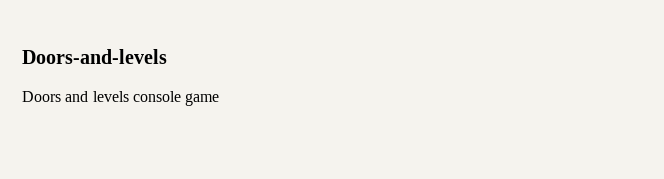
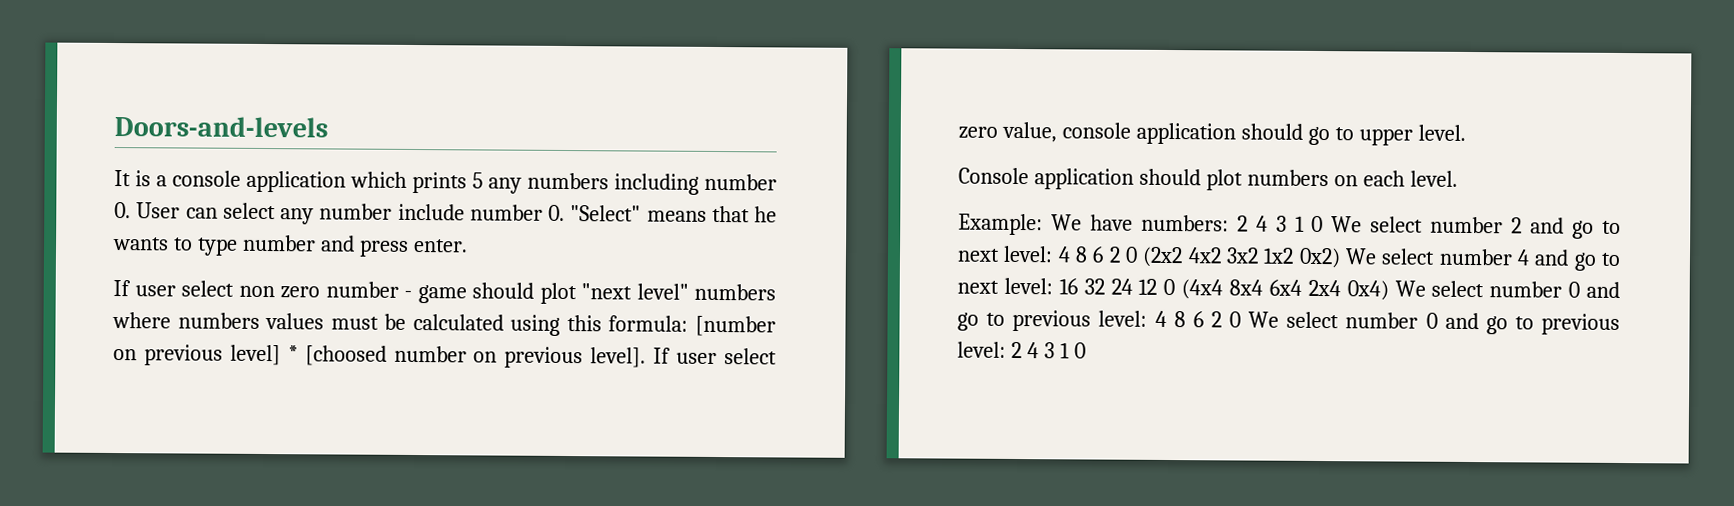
[22,91,220,106] Doors and levels console game -> [114,170,777,195] [114,202,777,225] [113,234,468,257] [113,280,776,305] [112,311,776,337] [113,344,777,369] [958,121,1466,146] [958,167,1458,191] [958,213,1621,239] [957,245,1621,271] [957,277,1620,301] [957,309,1620,335] [957,341,1086,359] It is a console application which prints 5 any numbers including number 0. User can select any number include number 0. "Select" means that he wants to type number and press enter. // If user select non zero number - game should plot "next level" numbers where numbers values must be calculated using this formula: [number on previous level] * [choosed number on previous level]. If user select zero value, console application should go to upper level. // Console application should plot numbers on each level. // Example: We have numbers: 2 4 3 1 0 We select number 2 and go to next level: 4 8 6 2 0 (2x2 4x2 3x2 1x2 0x2) We select number 4 and go to next level: 16 32 24 12 0 (4x4 8x4 6x4 2x4 0x4) We select number 0 and go to previous level: 4 8 6 2 0 We select number 0 and go to previous level: 2 4 3 1 0

